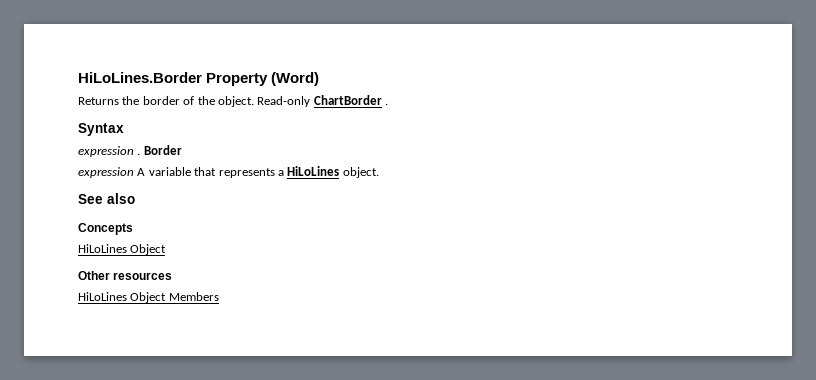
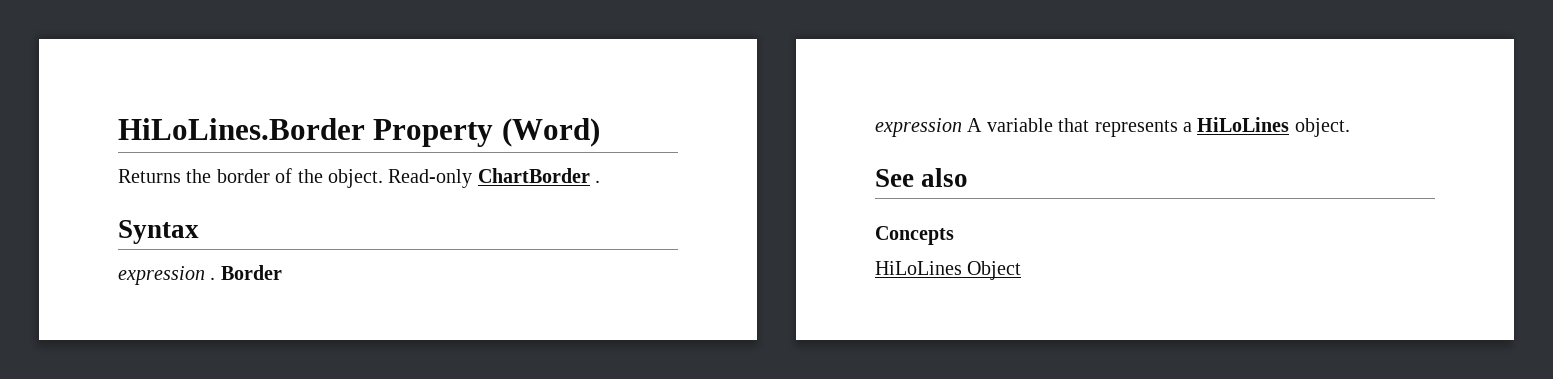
[78,271,173,280] [78,292,219,303] // Other resources // HiLoLines Object Members -> (1022, 270) none

